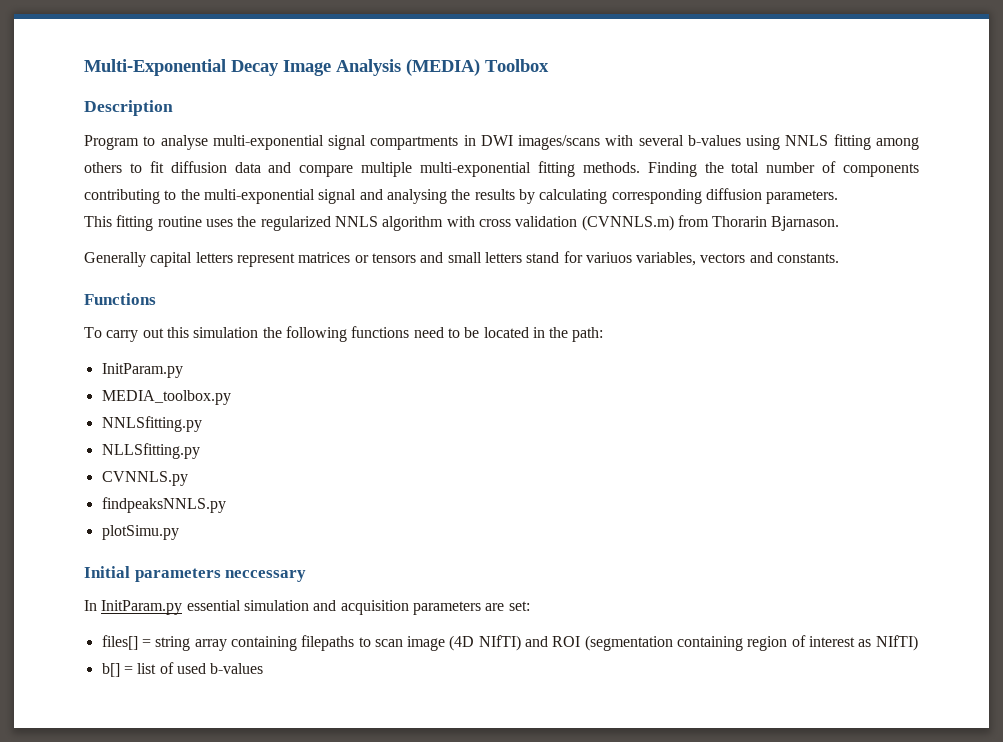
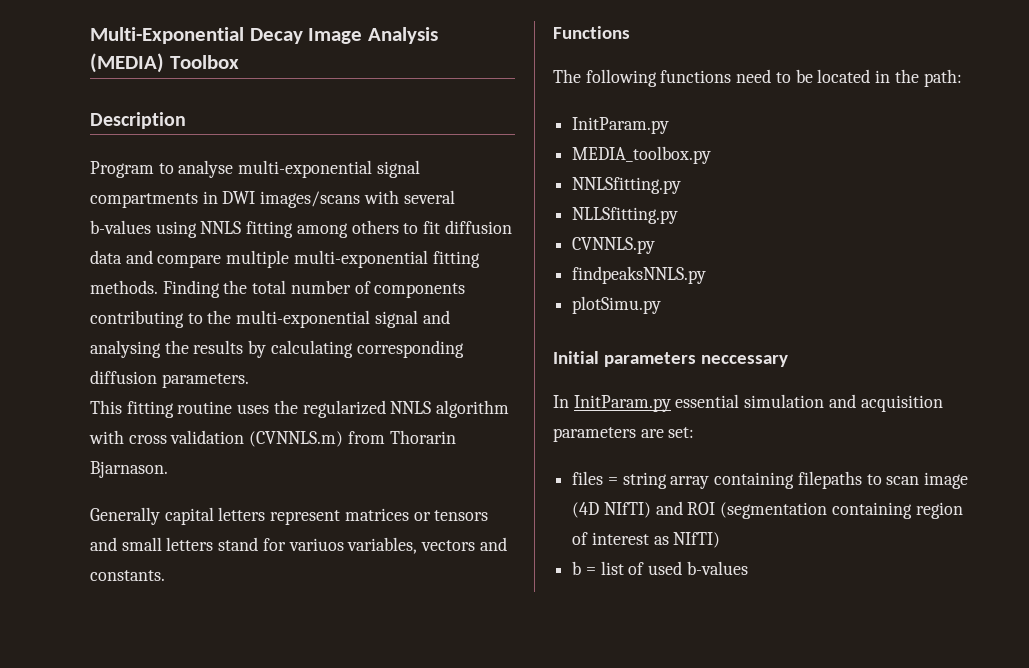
[84,327,282,342] To carry out this simulation the -> [553,69,581,83] The
[101,635,138,650] files[] -> [572,471,604,485] files
[101,663,120,677] b[] -> [572,561,582,575] b

